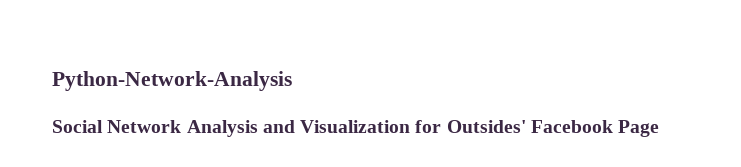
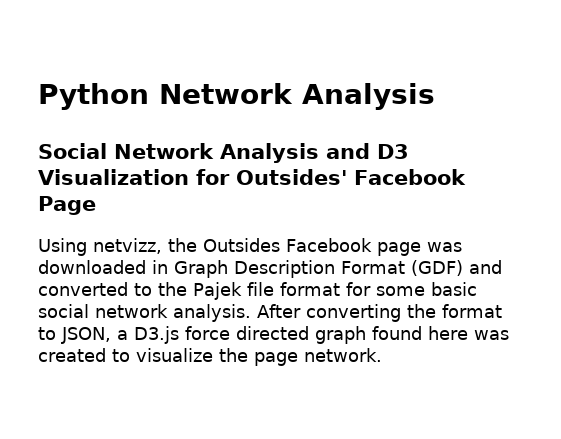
[52,71,292,91] Python-Network-Analysis -> [38,83,436,110] Python Network Analysis
(295, 126) none -> [377,144,409,159] D3
(660, 128) none -> [38,238,462,256] [38,260,502,278] [38,282,477,300] [38,304,502,322] [38,326,509,344] [38,348,382,366] // Using netvizz, the Outsides Facebook page was downloaded in Graph Description Format (GDF) and converted to the Pajek file format for some basic social network analysis. After converting the format to JSON, a D3.js force directed graph found here was created to visualize the page network.

